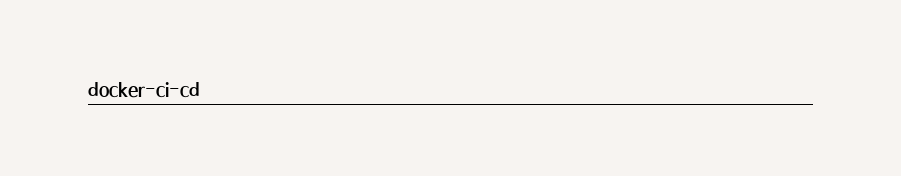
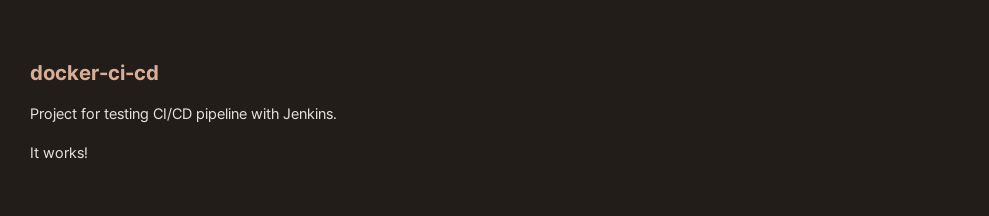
(200, 90) none -> [30,107,338,123] [30,147,89,159] // Project for testing CI/CD pipeline with Jenkins. // It works!

